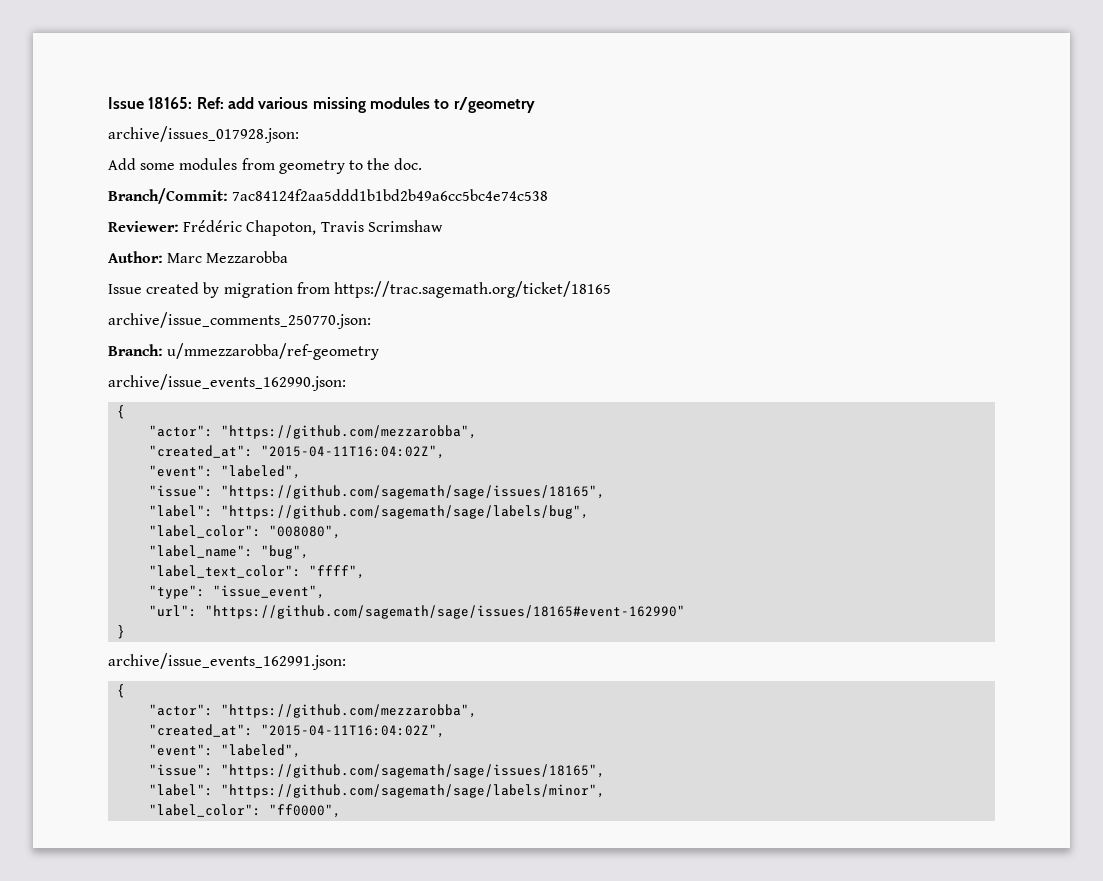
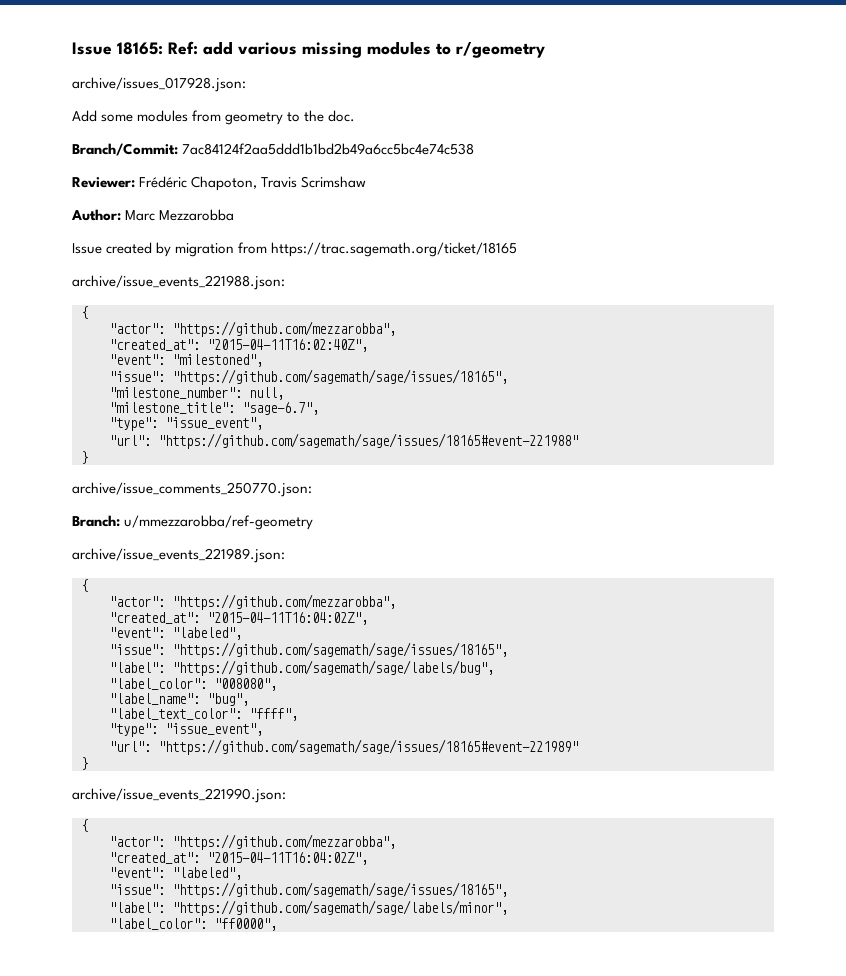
(611, 289) none -> [72,275,285,290] [81,306,88,319] [109,321,396,337] [109,339,368,352] [109,354,263,367] [109,369,508,385] [109,387,284,400] [109,402,319,415] [109,417,263,431] [109,433,578,449] [81,451,88,464] // archive/issue_events_221988.json: // { // "actor": "https://github.com/mezzarobba", // "created_at": "2015-04-11T16:02:40Z", // "event": "milestoned", // "issue": "https://github.com/sagemath/sage/issues/18165", // "milestone_number": null, // "milestone_title": "sage-6.7", // "type": "issue_event", // "url": "https://github.com/sagemath/sage/issues/18165#event-221988" // }
[108,374,346,391] archive/issue_events_162990.json: -> [72,548,285,563] archive/issue_events_221989.json:
[205,605,686,619] [117,625,126,639] [108,653,346,670] "https://github.com/sagemath/sage/issues/18165#event-162990" // } // archive/issue_events_162991.json: -> [158,739,578,755] [81,757,88,770] [72,788,286,803] "https://github.com/sagemath/sage/issues/18165#event-221989" // } // archive/issue_events_221990.json:

